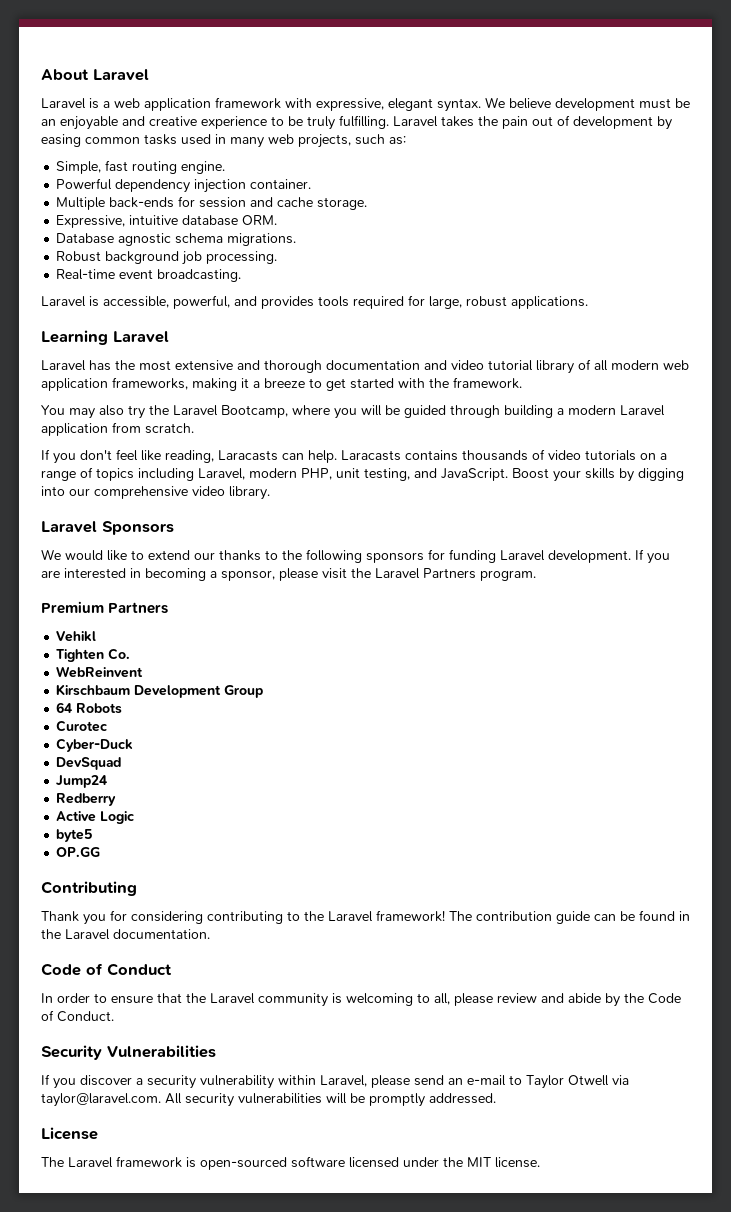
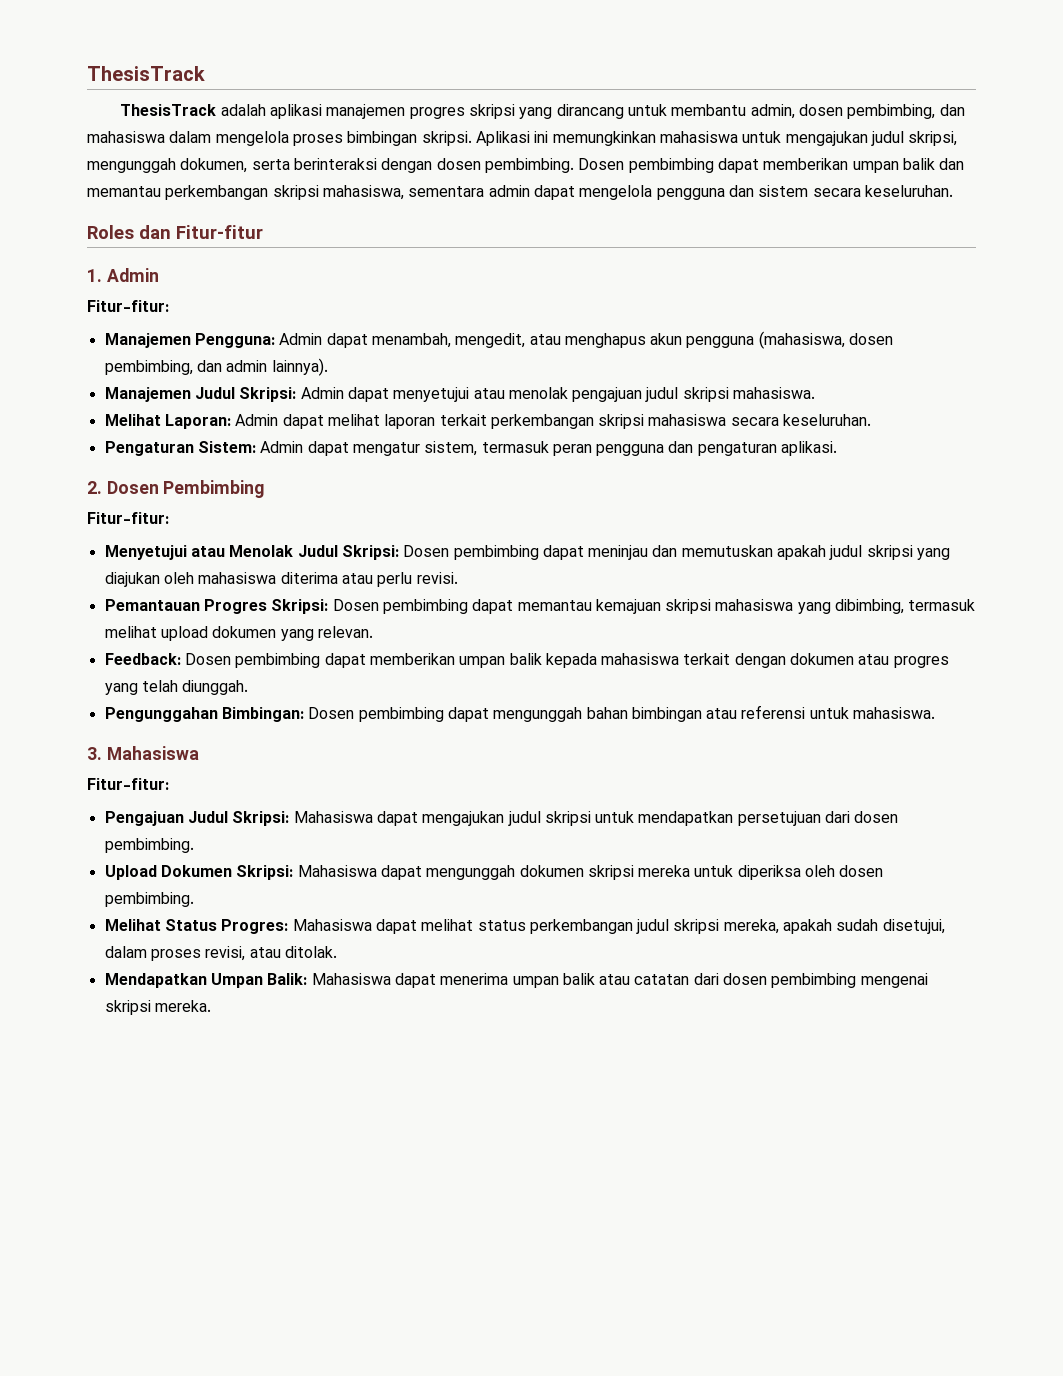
[41,69,149,81] [41,97,690,112] [41,115,672,130] [41,134,406,148] [56,160,226,174] [56,178,312,193] [56,196,368,210] [56,215,278,228] [56,233,297,246] [56,251,278,265] [56,269,242,282] [41,295,588,309] [41,330,169,345] [41,359,689,374] [41,377,522,391] [41,405,665,419] [41,422,194,436] [41,449,667,464] [41,467,684,482] [41,486,270,500] [41,521,174,535] [41,549,670,564] [41,568,536,581] [41,601,169,614] [56,631,97,642] [56,648,131,662] [56,666,144,678] [56,684,264,698] [56,702,123,714] [56,720,109,732] [56,738,134,752] [56,757,122,770] [56,775,108,788] [56,793,117,806] [56,811,136,824] [56,829,93,842] [56,847,101,857] [41,881,137,896] [41,910,690,925] [41,929,210,940] [41,963,172,976] [41,993,681,1007] [41,1010,114,1022] [41,1045,216,1060] [41,1074,629,1089] [41,1093,496,1107] [41,1127,98,1140] [41,1156,540,1170] About Laravel // Laravel is a web application framework with expressive, elegant syntax. We believe development must be an enjoyable and creative experience to be truly fulfilling. Laravel takes the pain out of development by easing common tasks used in many web projects, such as: // Simple, fast routing engine. // Powerful dependency injection container. // Multiple back-ends for session and cache storage. // Expressive, intuitive database ORM. // Database agnostic schema migrations. // Robust background job processing. // Real-time event broadcasting. // Laravel is accessible, powerful, and provides tools required for large, robust applications. // Learning Laravel // Laravel has the most extensive and thorough documentation and video tutorial library of all modern web application frameworks, making it a breeze to get started with the framework. // You may also try the Laravel Bootcamp, where you will be guided through building a modern Laravel application from scratch. // If you don't feel like reading, Laracasts can help. Laracasts contains thousands of video tutorials on a range of topics including Laravel, modern PHP, unit testing, and JavaScript. Boost your skills by digging into our comprehensive video library. // Laravel Sponsors // We would like to extend our thanks to the following sponsors for funding Laravel development. If you are interested in becoming a sponsor, please visit the Laravel Partners program. // Premium Partners // Vehikl // Tighten Co. // WebReinvent // Kirschbaum Development Group // 64 Robots // Curotec // Cyber-Duck // DevSquad // Jump24 // Redberry // Active Logic // byte5 // OP.GG // Contributing // Thank you for considering contributing to the Laravel framework! The contribution guide can be found in the Laravel documentation. // Code of Conduct // In order to ensure that the Laravel community is welcoming to all, please review and abide by the Code of Conduct. // Security Vulnerabilities // If you discover a security vulnerability within Laravel, please send an e-mail to Taylor Otwell via taylor@laravel.com. All security vulnerabilities will be promptly addressed. // License // The Laravel framework is open-sourced software licensed under the MIT license. -> [87,66,205,81] [120,104,965,119] [87,131,958,146] [87,158,965,173] [87,185,953,200] [87,225,263,239] [87,268,159,282] [87,300,169,312] [104,331,894,349] [104,358,328,376] [104,387,816,402] [104,414,872,429] [104,441,838,456] [87,480,265,498] [87,512,169,524] [104,545,951,560] [104,572,458,587] [104,599,976,614] [104,626,373,641] [104,653,949,668] [104,680,249,695] [104,705,936,722] [87,746,199,760] [87,778,169,790] [104,811,899,826] [104,838,194,853] [104,865,884,880] [104,892,194,907] [104,919,945,934] [104,946,337,961] [104,973,928,988] [104,1000,211,1015] ThesisTrack // ThesisTrack adalah aplikasi manajemen progres skripsi yang dirancang untuk membantu admin, dosen pembimbing, dan mahasiswa dalam mengelola proses bimbingan skripsi. Aplikasi ini memungkinkan mahasiswa untuk mengajukan judul skripsi, mengunggah dokumen, serta berinteraksi dengan dosen pembimbing. Dosen pembimbing dapat memberikan umpan balik dan memantau perkembangan skripsi mahasiswa, sementara admin dapat mengelola pengguna dan sistem secara keseluruhan. // Roles dan Fitur-fitur // 1. Admin // Fitur-fitur: // Manajemen Pengguna: Admin dapat menambah, mengedit, atau menghapus akun pengguna (mahasiswa, dosen pembimbing, dan admin lainnya). // Manajemen Judul Skripsi: Admin dapat menyetujui atau menolak pengajuan judul skripsi mahasiswa. // Melihat Laporan: Admin dapat melihat laporan terkait perkembangan skripsi mahasiswa secara keseluruhan. // Pengaturan Sistem: Admin dapat mengatur sistem, termasuk peran pengguna dan pengaturan aplikasi. // 2. Dosen Pembimbing // Fitur-fitur: // Menyetujui atau Menolak Judul Skripsi: Dosen pembimbing dapat meninjau dan memutuskan apakah judul skripsi yang diajukan oleh mahasiswa diterima atau perlu revisi. // Pemantauan Progres Skripsi: Dosen pembimbing dapat memantau kemajuan skripsi mahasiswa yang dibimbing, termasuk melihat upload dokumen yang relevan. // Feedback: Dosen pembimbing dapat memberikan umpan balik kepada mahasiswa terkait dengan dokumen atau progres yang telah diunggah. // Pengunggahan Bimbingan: Dosen pembimbing dapat mengunggah bahan bimbingan atau referensi untuk mahasiswa. // 3. Mahasiswa // Fitur-fitur: // Pengajuan Judul Skripsi: Mahasiswa dapat mengajukan judul skripsi untuk mendapatkan persetujuan dari dosen pembimbing. // Upload Dokumen Skripsi: Mahasiswa dapat mengunggah dokumen skripsi mereka untuk diperiksa oleh dosen pembimbing. // Melihat Status Progres: Mahasiswa dapat melihat status perkembangan judul skripsi mereka, apakah sudah disetujui, dalam proses revisi, atau ditolak. // Mendapatkan Umpan Balik: Mahasiswa dapat menerima umpan balik atau catatan dari dosen pembimbing mengenai skripsi mereka.

